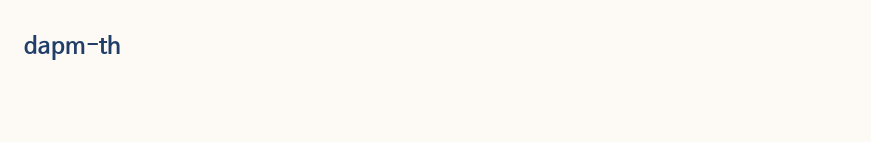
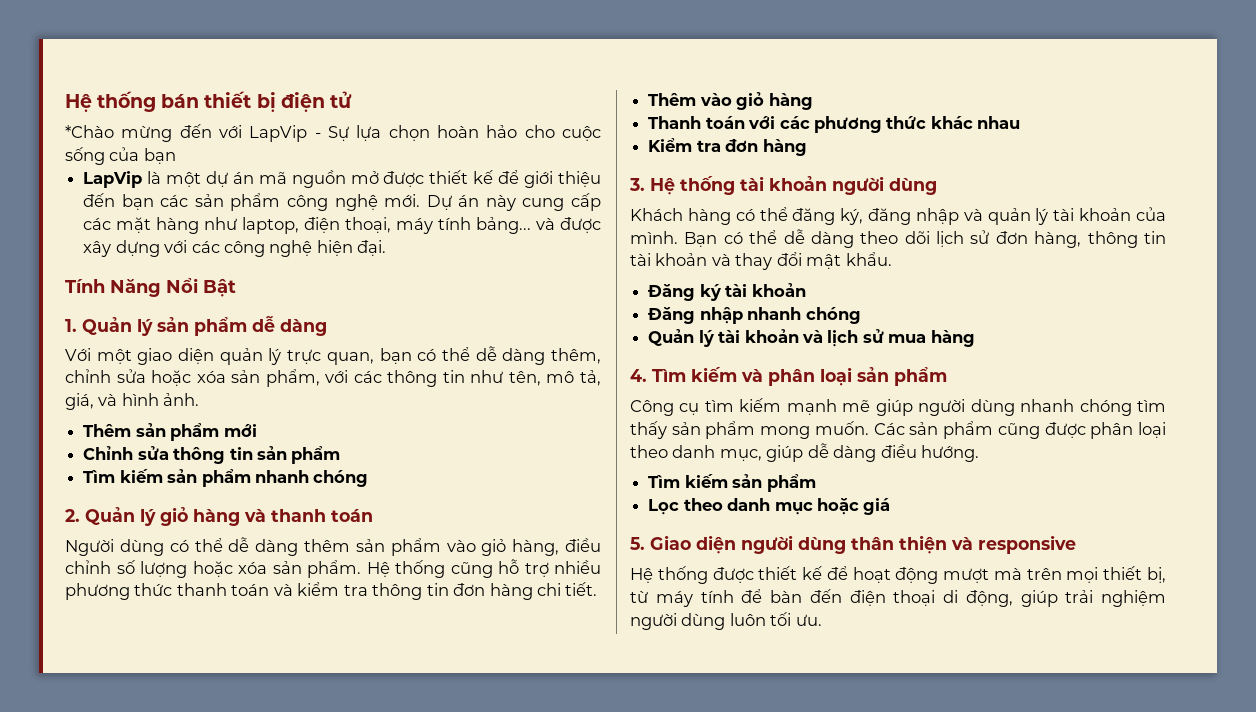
[24,35,121,60] dapm-th -> [65,91,352,112] [65,124,601,142] [65,147,176,165] [83,170,601,188] [83,193,601,211] [83,217,602,234] [83,240,387,257] [65,277,236,297] [65,316,327,336] [65,346,601,365] [65,369,602,387] [65,393,200,410] [83,423,257,441] [83,446,341,464] [83,469,369,487] [65,507,373,526] [65,537,601,556] [65,559,601,578] [65,582,598,600] [648,92,813,110] [648,116,1021,133] [648,138,807,156] [629,176,937,195] [630,207,1167,225] [630,229,1167,248] [630,252,892,270] [648,283,806,301] [648,307,861,324] [648,329,975,347] [630,367,947,386] [630,398,1166,416] [630,421,1166,439] [630,443,980,462] [648,474,816,492] [648,498,891,515] [630,535,1076,554] [630,566,1166,584] [630,589,1166,607] [630,612,822,630] Hệ thống bán thiết bị điện tử // *Chào mừng đến với LapVip - Sự lựa chọn hoàn hảo cho cuộc sống của bạn // LapVip là một dự án mã nguồn mở được thiết kế để giới thiệu đến bạn các sản phẩm công nghệ mới. Dự án này cung cấp các mặt hàng như laptop, điện thoại, máy tính bảng... và được xây dựng với các công nghệ hiện đại. // Tính Năng Nổi Bật // 1. Quản lý sản phẩm dễ dàng // Với một giao diện quản lý trực quan, bạn có thể dễ dàng thêm, chỉnh sửa hoặc xóa sản phẩm, với các thông tin như tên, mô tả, giá, và hình ảnh. // Thêm sản phẩm mới // Chỉnh sửa thông tin sản phẩm // Tìm kiếm sản phẩm nhanh chóng // 2. Quản lý giỏ hàng và thanh toán // Người dùng có thể dễ dàng thêm sản phẩm vào giỏ hàng, điều chỉnh số lượng hoặc xóa sản phẩm. Hệ thống cũng hỗ trợ nhiều phương thức thanh toán và kiểm tra thông tin đơn hàng chi tiết. // Thêm vào giỏ hàng // Thanh toán với các phương thức khác nhau // Kiểm tra đơn hàng // 3. Hệ thống tài khoản người dùng // Khách hàng có thể đăng ký, đăng nhập và quản lý tài khoản của mình. Bạn có thể dễ dàng theo dõi lịch sử đơn hàng, thông tin tài khoản và thay đổi mật khẩu. // Đăng ký tài khoản // Đăng nhập nhanh chóng // Quản lý tài khoản và lịch sử mua hàng // 4. Tìm kiếm và phân loại sản phẩm // Công cụ tìm kiếm mạnh mẽ giúp người dùng nhanh chóng tìm thấy sản phẩm mong muốn. Các sản phẩm cũng được phân loại theo danh mục, giúp dễ dàng điều hướng. // Tìm kiếm sản phẩm // Lọc theo danh mục hoặc giá // 5. Giao diện người dùng thân thiện và responsive // Hệ thống được thiết kế để hoạt động mượt mà trên mọi thiết bị, từ máy tính để bàn đến điện thoại di động, giúp trải nghiệm người dùng luôn tối ưu.

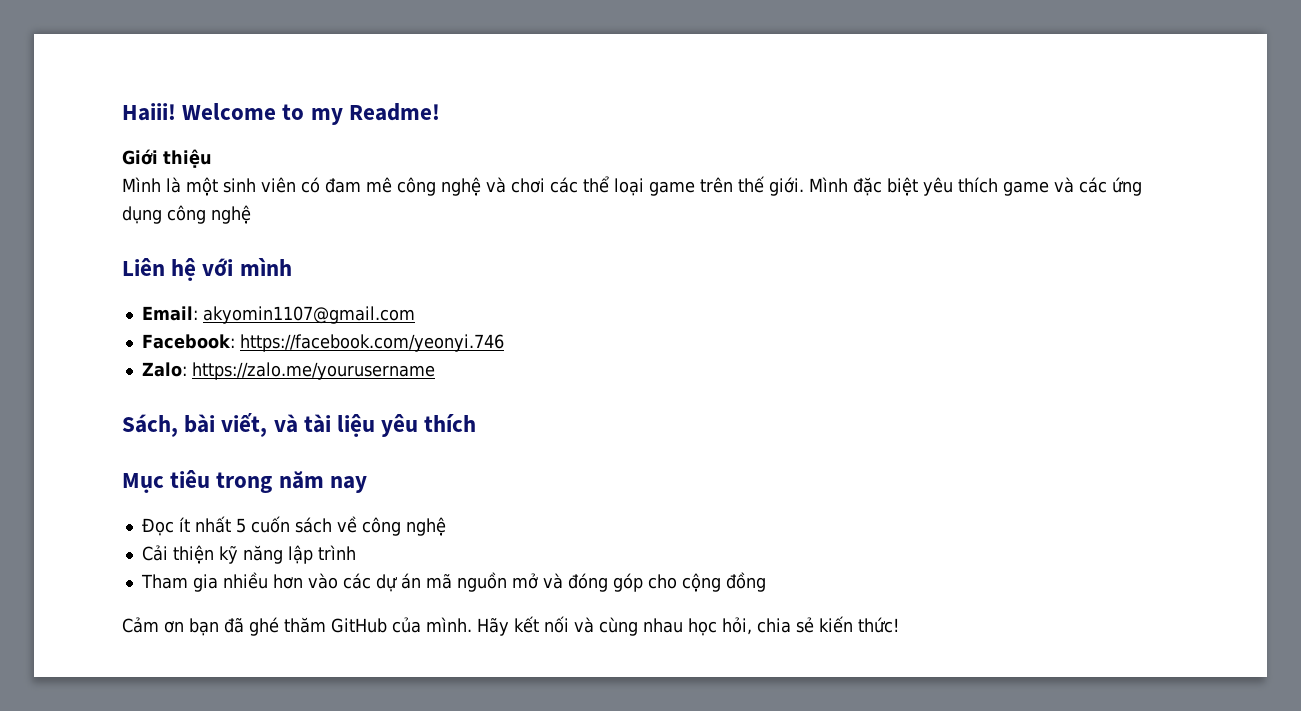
[65,91,352,112] [65,124,601,142] [65,147,176,165] [83,171,201,188] Hệ thống bán thiết bị điện tử // *Chào mừng đến với LapVip - Sự lựa chọn hoàn hảo cho cuộc sống của bạn // LapVip là một -> [122,103,440,125] [122,149,212,168] [122,176,1142,196] [122,205,251,224] [122,258,292,281] [141,306,415,324] [141,334,504,352] [141,362,435,380] [122,413,477,437] [122,470,367,493] [141,516,446,536] [141,545,356,564] [140,572,371,592] Haiii! Welcome to my Readme! // Giới thiệu // Mình là một sinh viên có đam mê công nghệ và chơi các thể loại game trên thế giới. Mình đặc biệt yêu thích game và các ứng dụng công nghệ // Liên hệ với mình // Email: akyomin1107@gmail.com // Facebook: https://facebook.com/yeonyi.746 // Zalo: https://zalo.me/yourusername // Sách, bài viết, và tài liệu yêu thích // Mục tiêu trong năm nay // Đọc ít nhất 5 cuốn sách về công nghệ // Cải thiện kỹ năng lập trình // Tham gia nhiều hơn vào các
[383,170,601,188] [83,193,601,211] [83,217,602,234] [83,240,387,257] [65,277,236,297] [65,316,327,336] [65,346,601,365] [65,369,602,387] [65,393,200,410] [83,423,257,441] [83,446,341,464] [83,469,369,487] [65,507,373,526] [65,537,601,556] [65,559,601,578] [65,582,598,600] [648,92,813,110] [648,116,1021,133] [648,138,807,156] [629,176,937,195] [630,207,1167,225] [630,229,1167,248] [630,252,892,270] [648,283,806,301] [648,307,861,324] [648,329,975,347] [630,367,947,386] [630,398,1166,416] [630,421,1166,439] [630,443,980,462] [648,474,816,492] [648,498,891,515] [630,535,1076,554] [630,566,1166,584] [630,589,1166,607] [630,612,822,630] được thiết kế để giới thiệu đến bạn các sản phẩm công nghệ mới. Dự án này cung cấp các mặt hàng như laptop, điện thoại, máy tính bảng... và được xây dựng với các công nghệ hiện đại. // Tính Năng Nổi Bật // 1. Quản lý sản phẩm dễ dàng // Với một giao diện quản lý trực quan, bạn có thể dễ dàng thêm, chỉnh sửa hoặc xóa sản phẩm, với các thông tin như tên, mô tả, giá, và hình ảnh. // Thêm sản phẩm mới // Chỉnh sửa thông tin sản phẩm // Tìm kiếm sản phẩm nhanh chóng // 2. Quản lý giỏ hàng và thanh toán // Người dùng có thể dễ dàng thêm sản phẩm vào giỏ hàng, điều chỉnh số lượng hoặc xóa sản phẩm. Hệ thống cũng hỗ trợ nhiều phương thức thanh toán và kiểm tra thông tin đơn hàng chi tiết. // Thêm vào giỏ hàng // Thanh toán với các phương thức khác nhau // Kiểm tra đơn hàng // 3. Hệ thống tài khoản người dùng // Khách hàng có thể đăng ký, đăng nhập và quản lý tài khoản của mình. Bạn có thể dễ dàng theo dõi lịch sử đơn hàng, thông tin tài khoản và thay đổi mật khẩu. // Đăng ký tài khoản // Đăng nhập nhanh chóng // Quản lý tài khoản và lịch sử mua hàng // 4. Tìm kiếm và phân loại sản phẩm // Công cụ tìm kiếm mạnh mẽ giúp người dùng nhanh chóng tìm thấy sản phẩm mong muốn. Các sản phẩm cũng được phân loại theo danh mục, giúp dễ dàng điều hướng. // Tìm kiếm sản phẩm // Lọc theo danh mục hoặc giá // 5. Giao diện người dùng thân thiện và responsive // Hệ thống được thiết kế để hoạt động mượt mà trên mọi thiết bị, từ máy tính để bàn đến điện thoại di động, giúp trải nghiệm người dùng luôn tối ưu. -> [542,572,766,592] [122,616,899,636] và đóng góp cho cộng đồng // Cảm ơn bạn đã ghé thăm GitHub của mình. Hãy kết nối và cùng nhau học hỏi, chia sẻ kiến thức!

